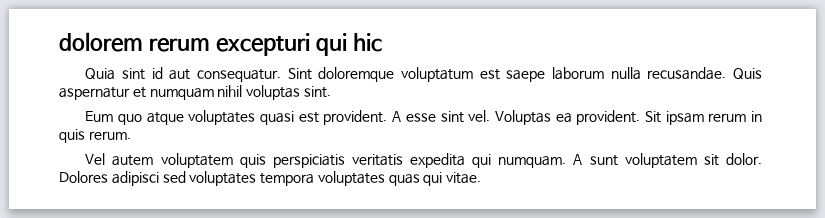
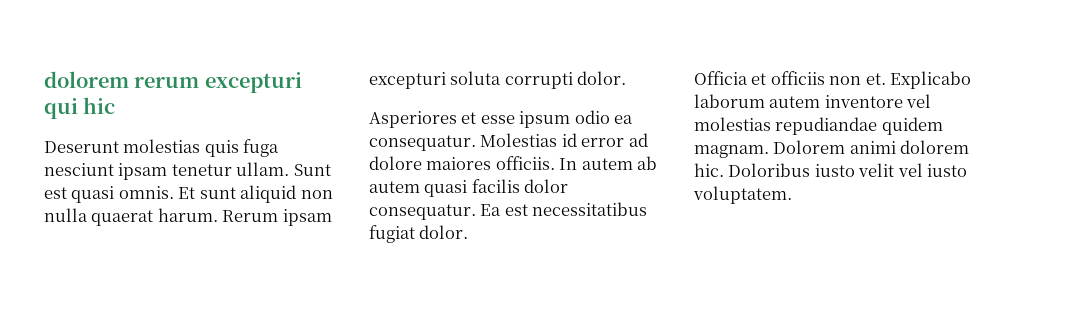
[85,67,762,82] [59,85,331,100] [85,110,763,125] [59,129,131,143] [85,153,763,168] [59,171,482,186] Quia sint id aut consequatur. Sint doloremque voluptatum est saepe laborum nulla recusandae. Quis aspernatur et numquam nihil voluptas sint. // Eum quo atque voluptates quasi est provident. A esse sint vel. Voluptas ea provident. Sit ipsam rerum in quis rerum. // Vel autem voluptatem quis perspiciatis veritatis expedita qui numquam. A sunt voluptatem sit dolor. Dolores adipisci sed voluptates tempora voluptates quas qui vitae. -> [44,139,280,157] [44,162,331,180] [44,185,333,203] [44,208,332,226] [369,71,627,89] [369,110,634,128] [369,133,648,151] [369,156,658,170] [369,179,569,197] [369,202,648,220] [369,225,469,243] [694,71,972,89] [694,94,932,108] [694,117,943,135] [694,140,970,158] [694,163,968,177] [693,186,792,204] Deserunt molestias quis fuga nesciunt ipsam tenetur ullam. Sunt est quasi omnis. Et sunt aliquid non nulla quaerat harum. Rerum ipsam excepturi soluta corrupti dolor. // Asperiores et esse ipsum odio ea consequatur. Molestias id error ad dolore maiores officiis. In autem ab autem quasi facilis dolor consequatur. Ea est necessitatibus fugiat dolor. // Officia et officiis non et. Explicabo laborum autem inventore vel molestias repudiandae quidem magnam. Dolorem animi dolorem hic. Doloribus iusto velit vel iusto voluptatem.

